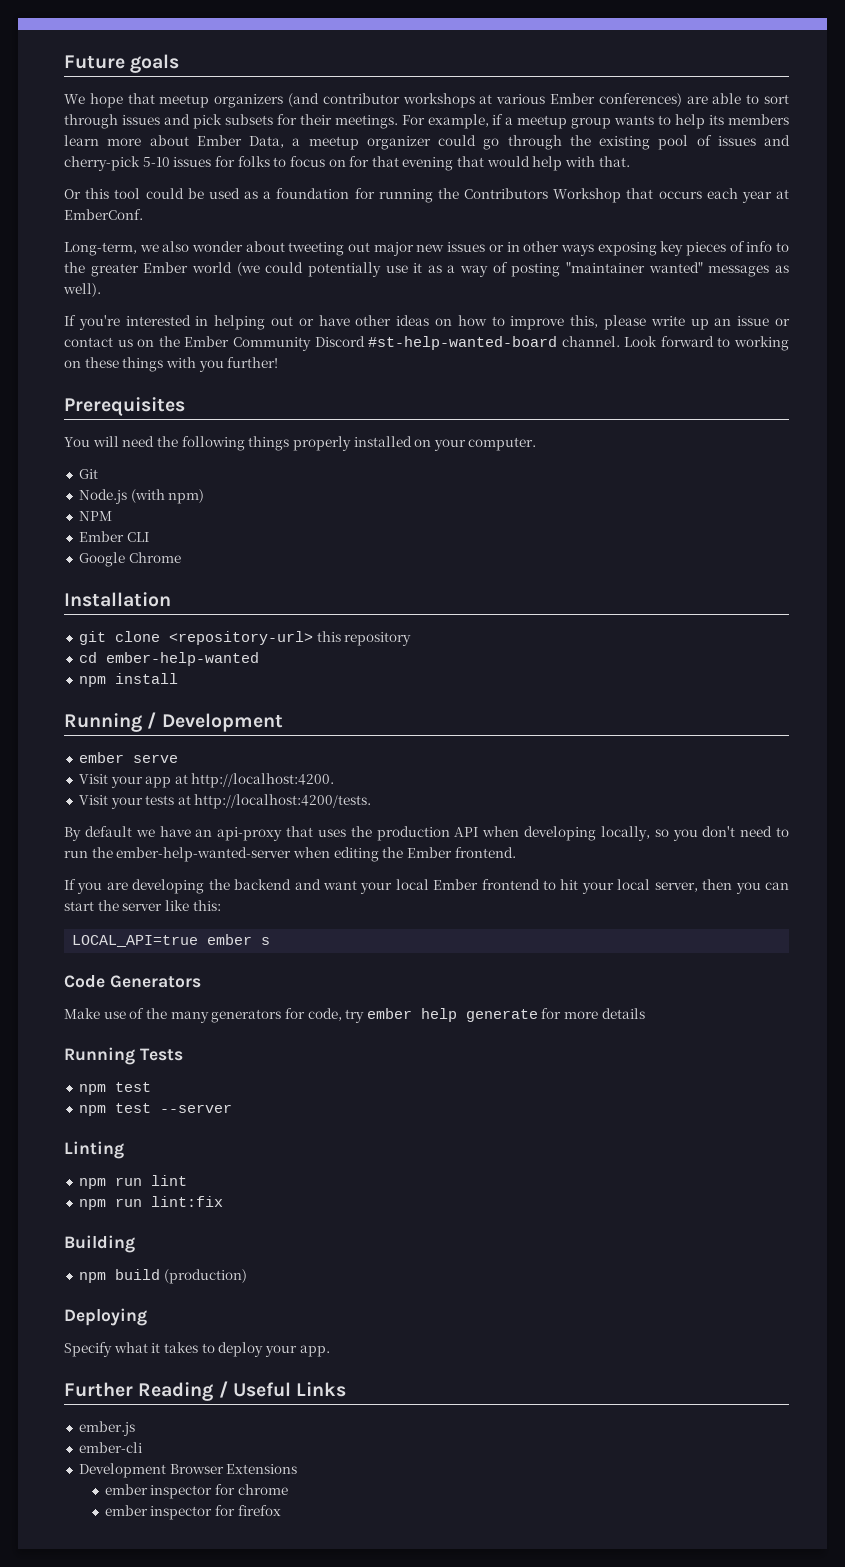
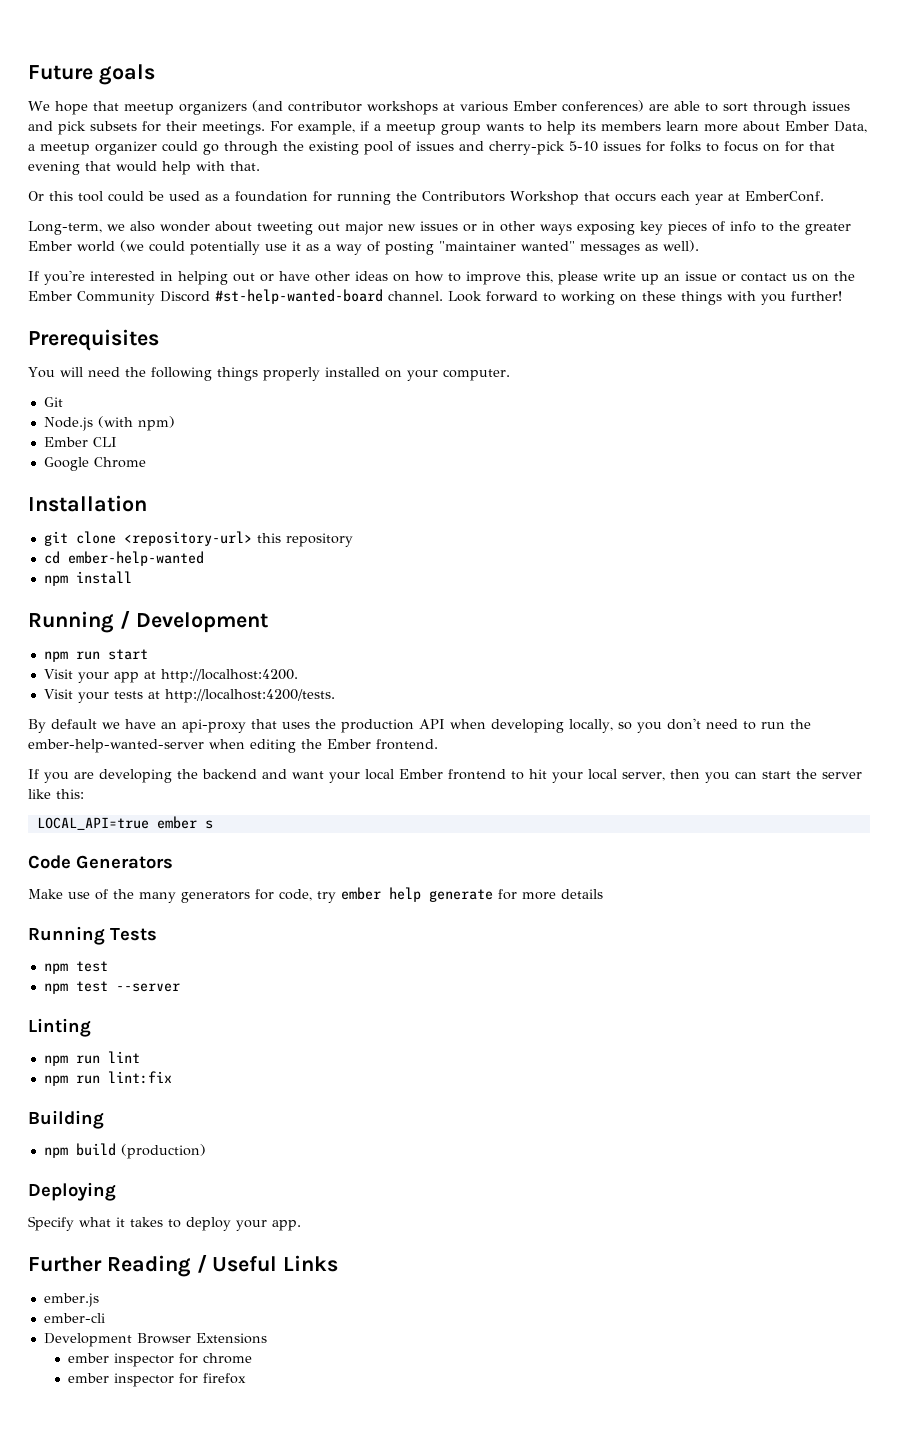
[78,511,112,521] // NPM -> (175, 423) none
[78,752,178,763] ember serve -> [43,649,148,662] npm run start

